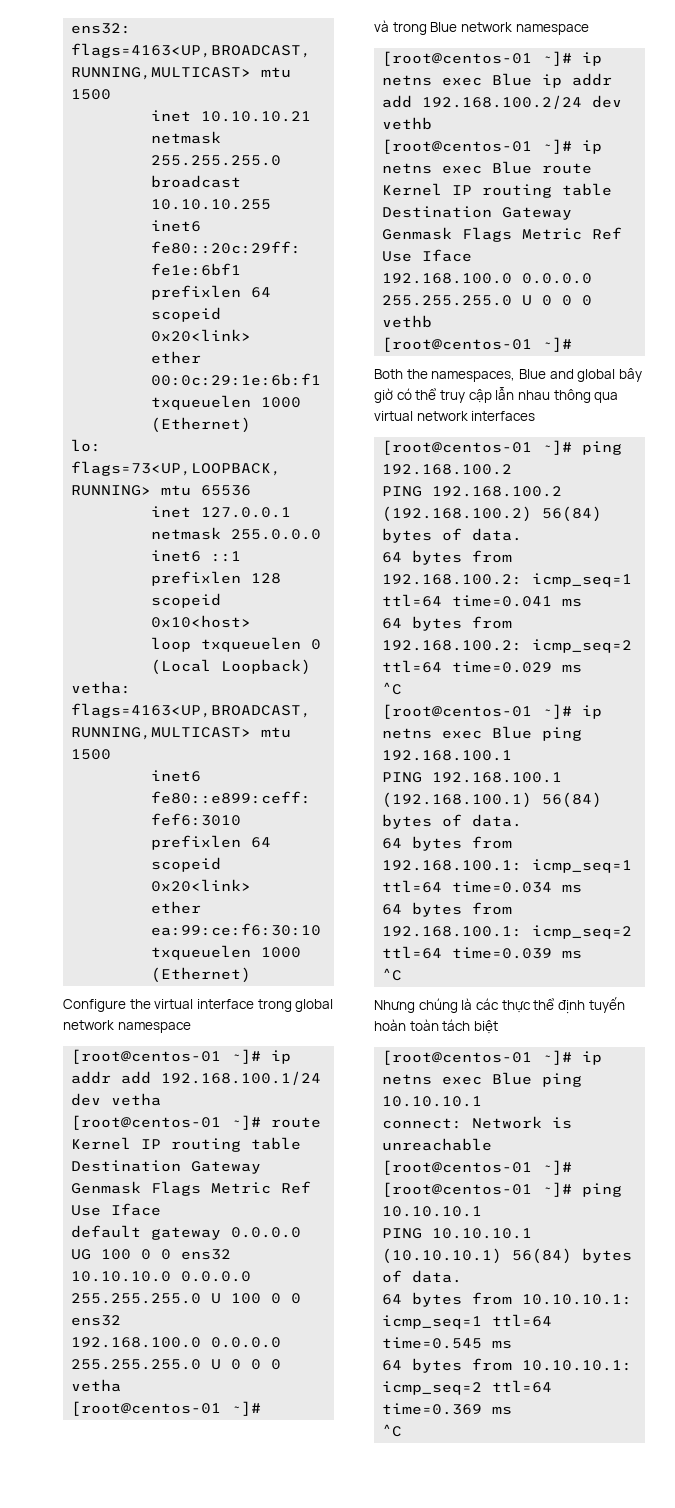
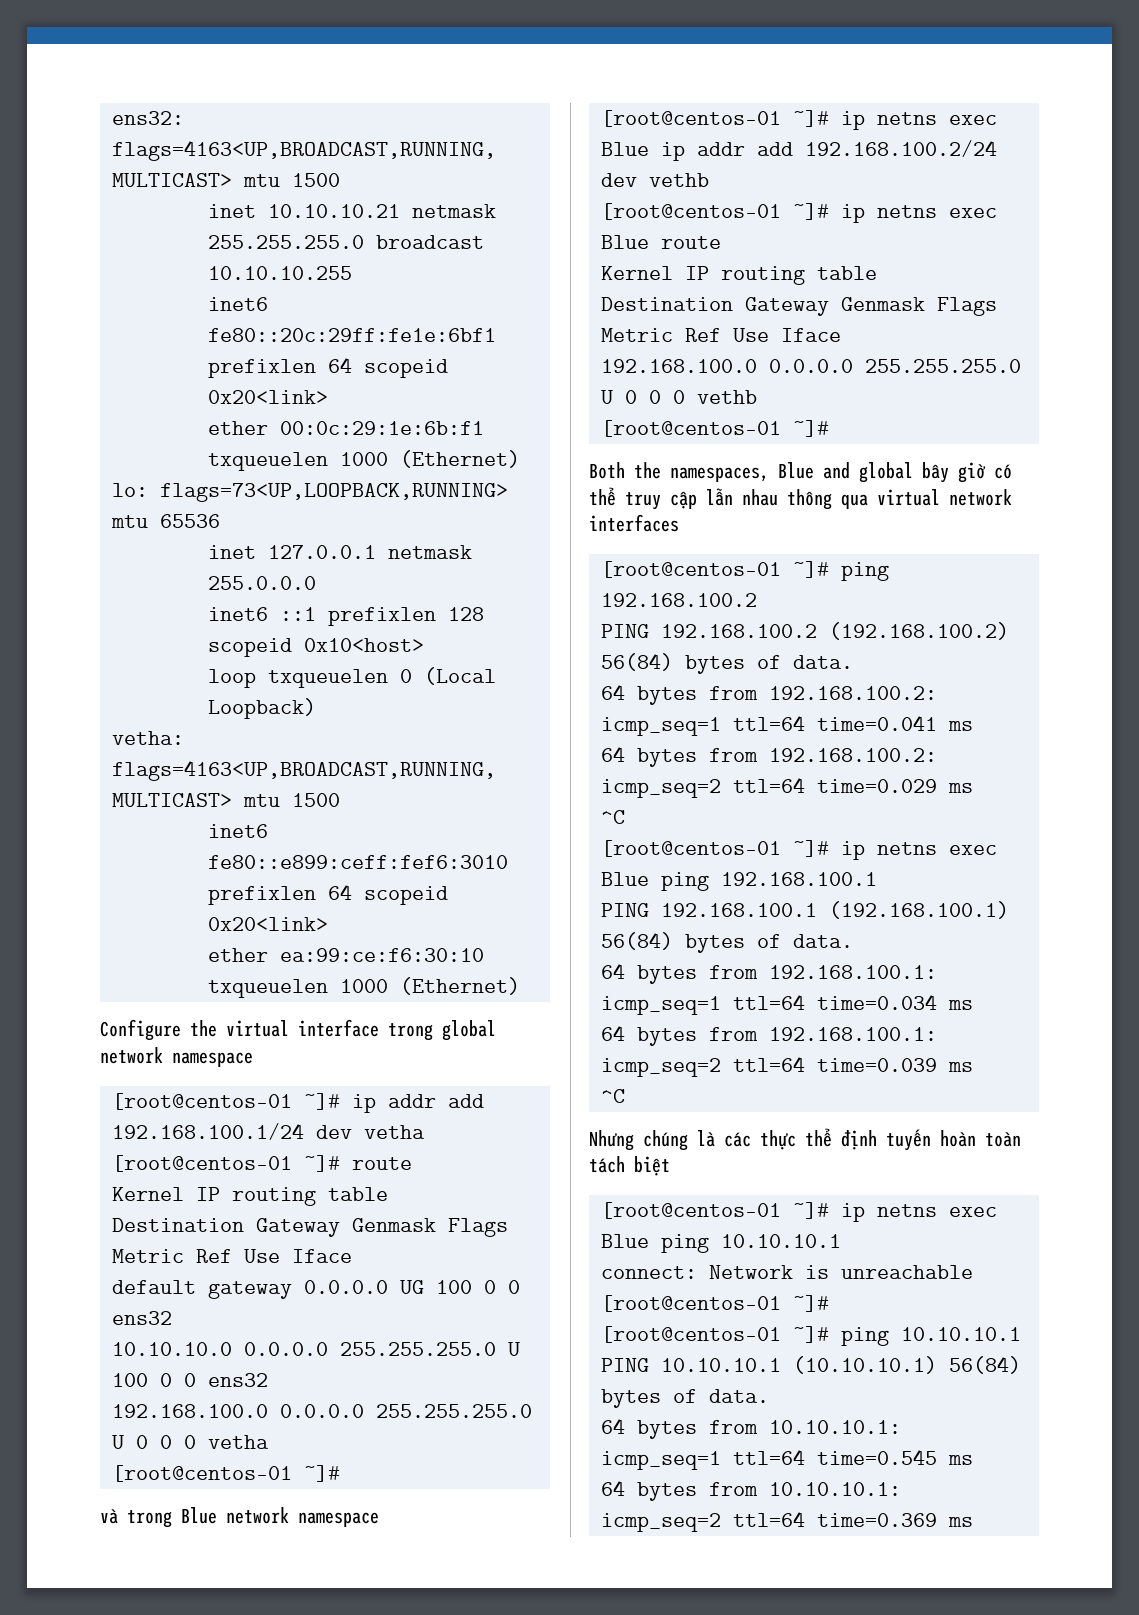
[382,1424,403,1437] // ^C -> (973, 1522) none

